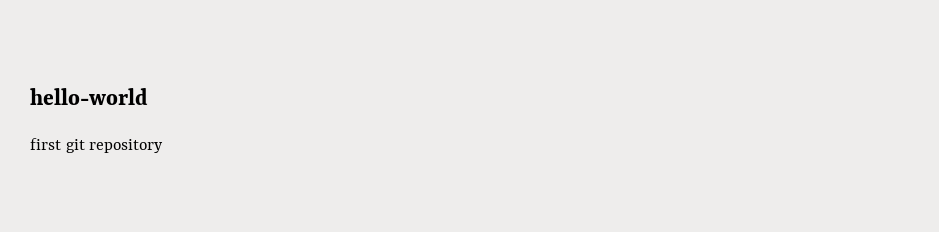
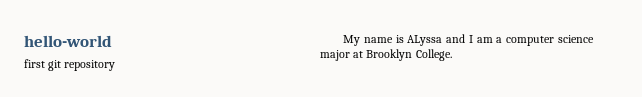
(164, 146) none -> [343,34,594,46] [320,49,452,61] // My name is ALyssa and I am a computer science major at Brooklyn College.

